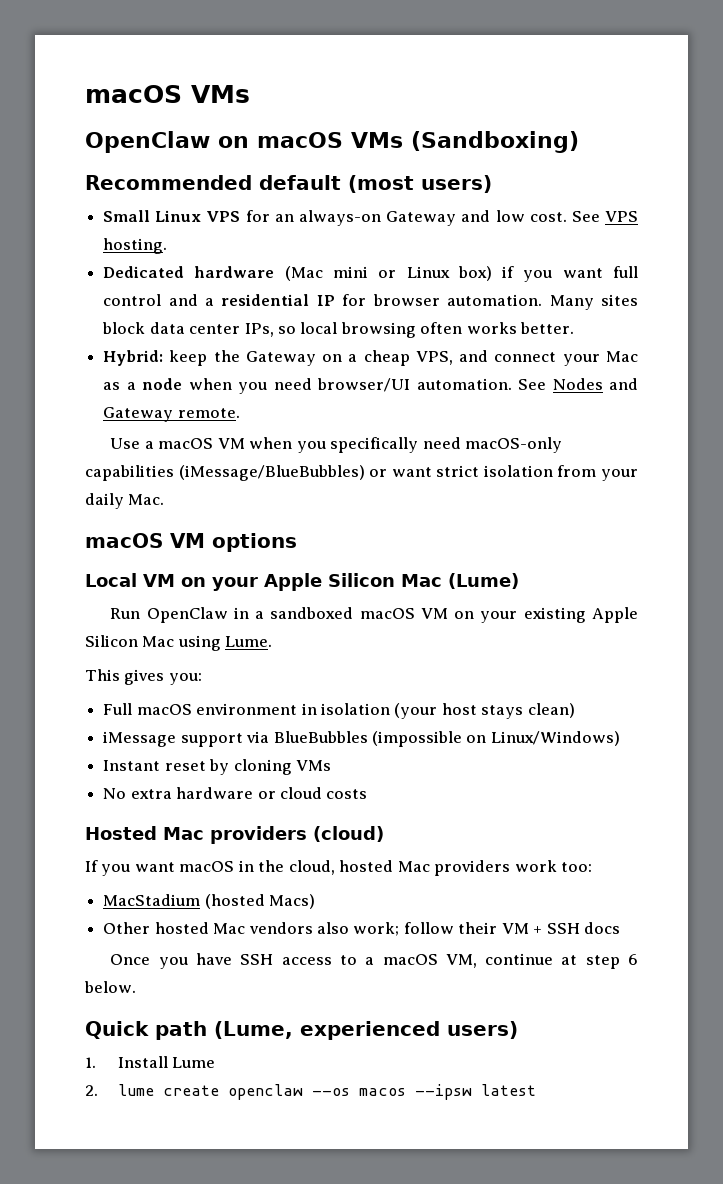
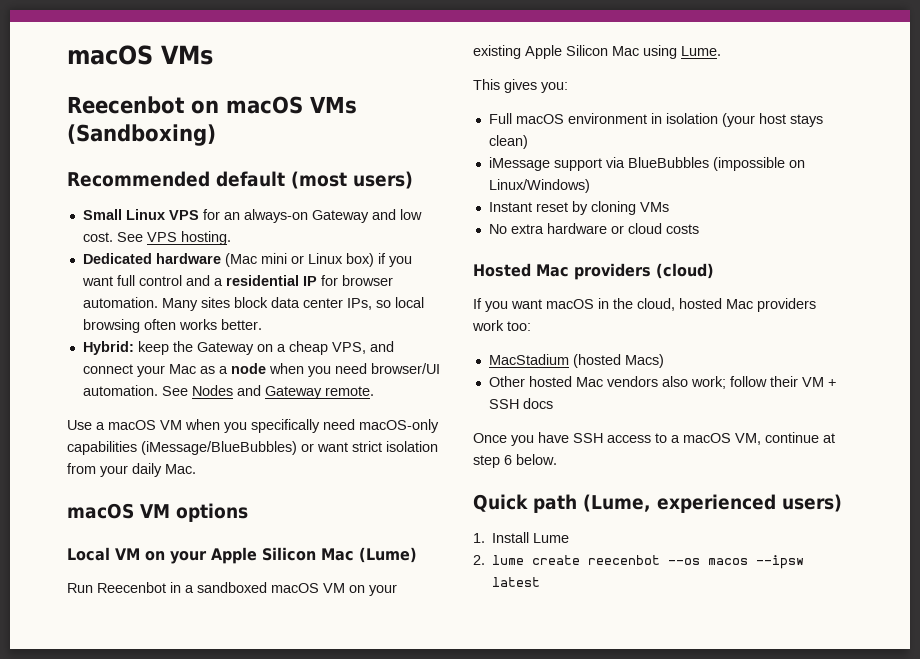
[85,131,210,153] OpenClaw -> [67,96,185,114] Reecenbot
[146,607,228,623] OpenClaw -> [97,582,166,593] Reecenbot
[227,1084,303,1100] openclaw -> [588,555,661,565] reecenbot

